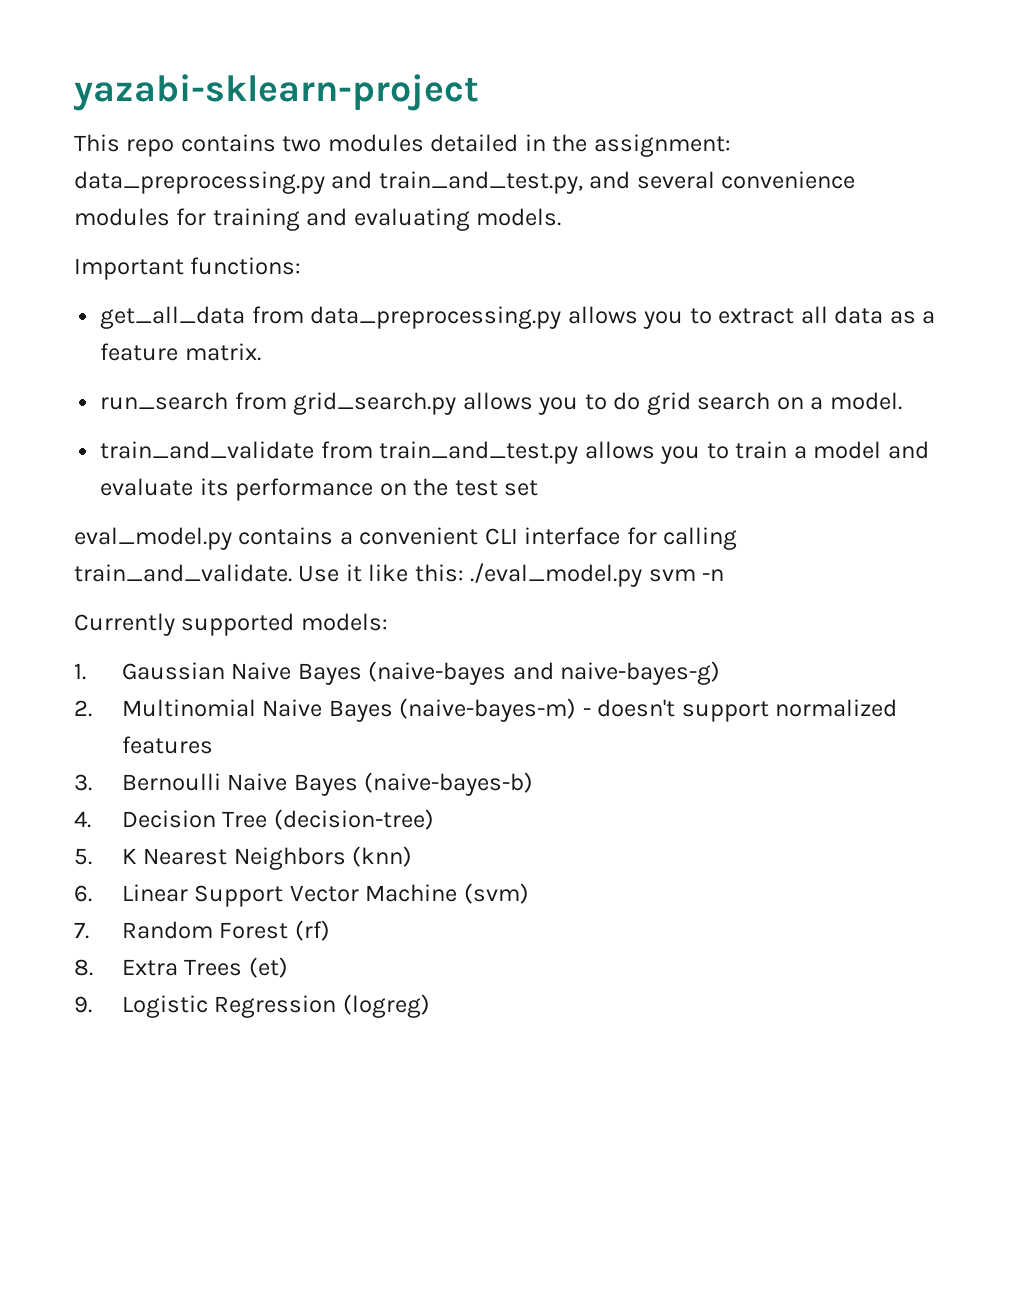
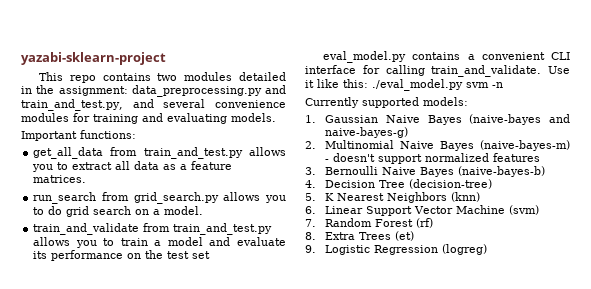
[310,306,562,329] data_preprocessing.py -> [143,147,243,159] train_and_test.py
[184,343,261,361] matrix. -> [33,175,87,183] matrices.

